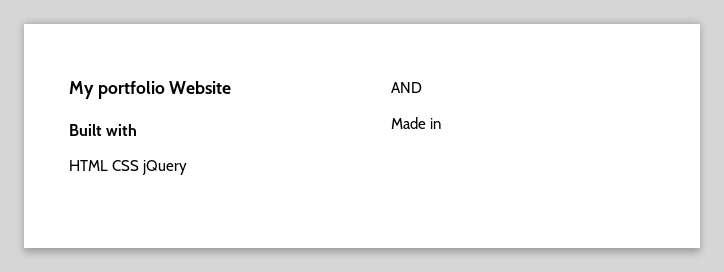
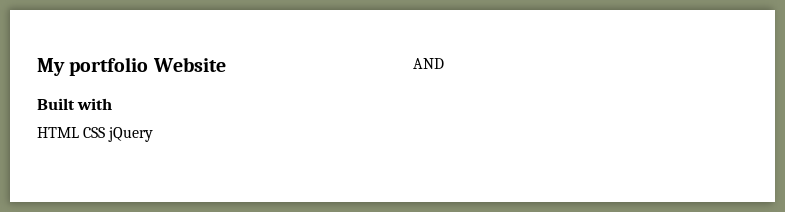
[391,117,442,129] // Made in -> (444, 63) none

